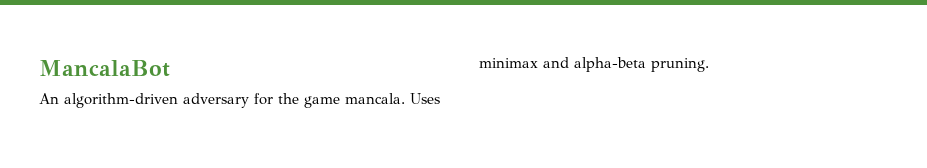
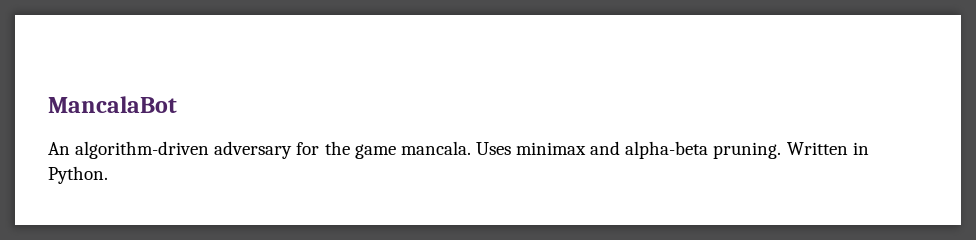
(709, 65) none -> [786,142,869,155] [48,166,108,184] Written in Python.

